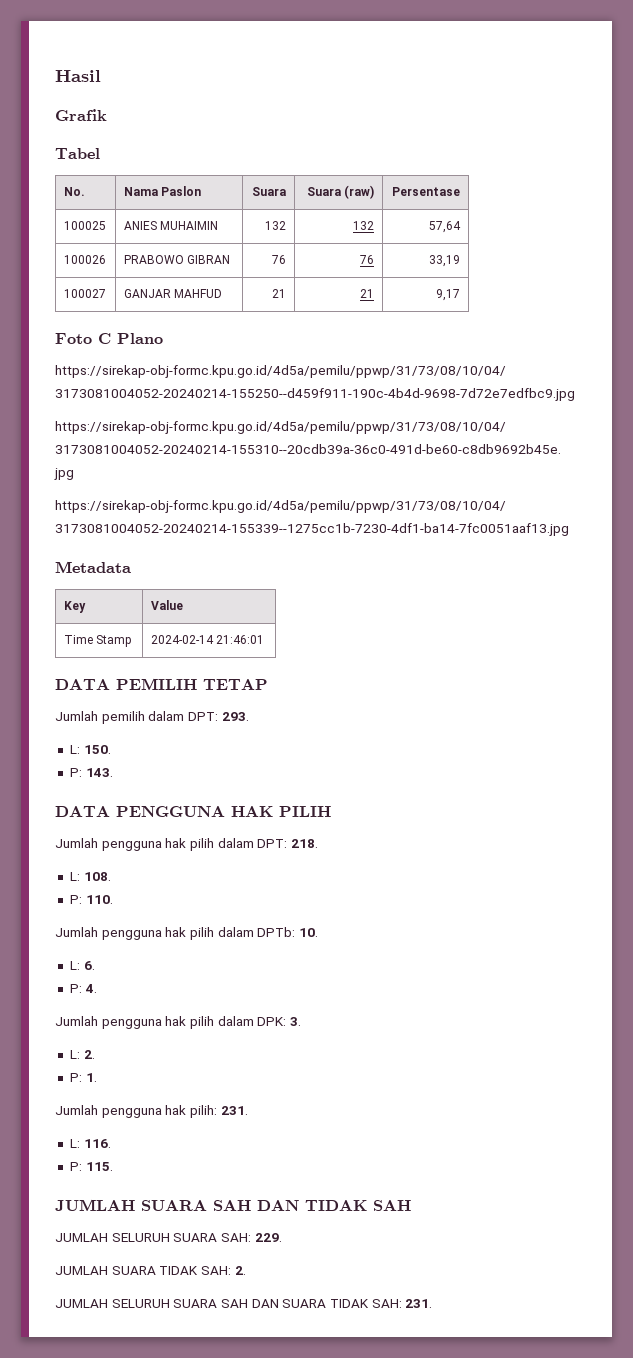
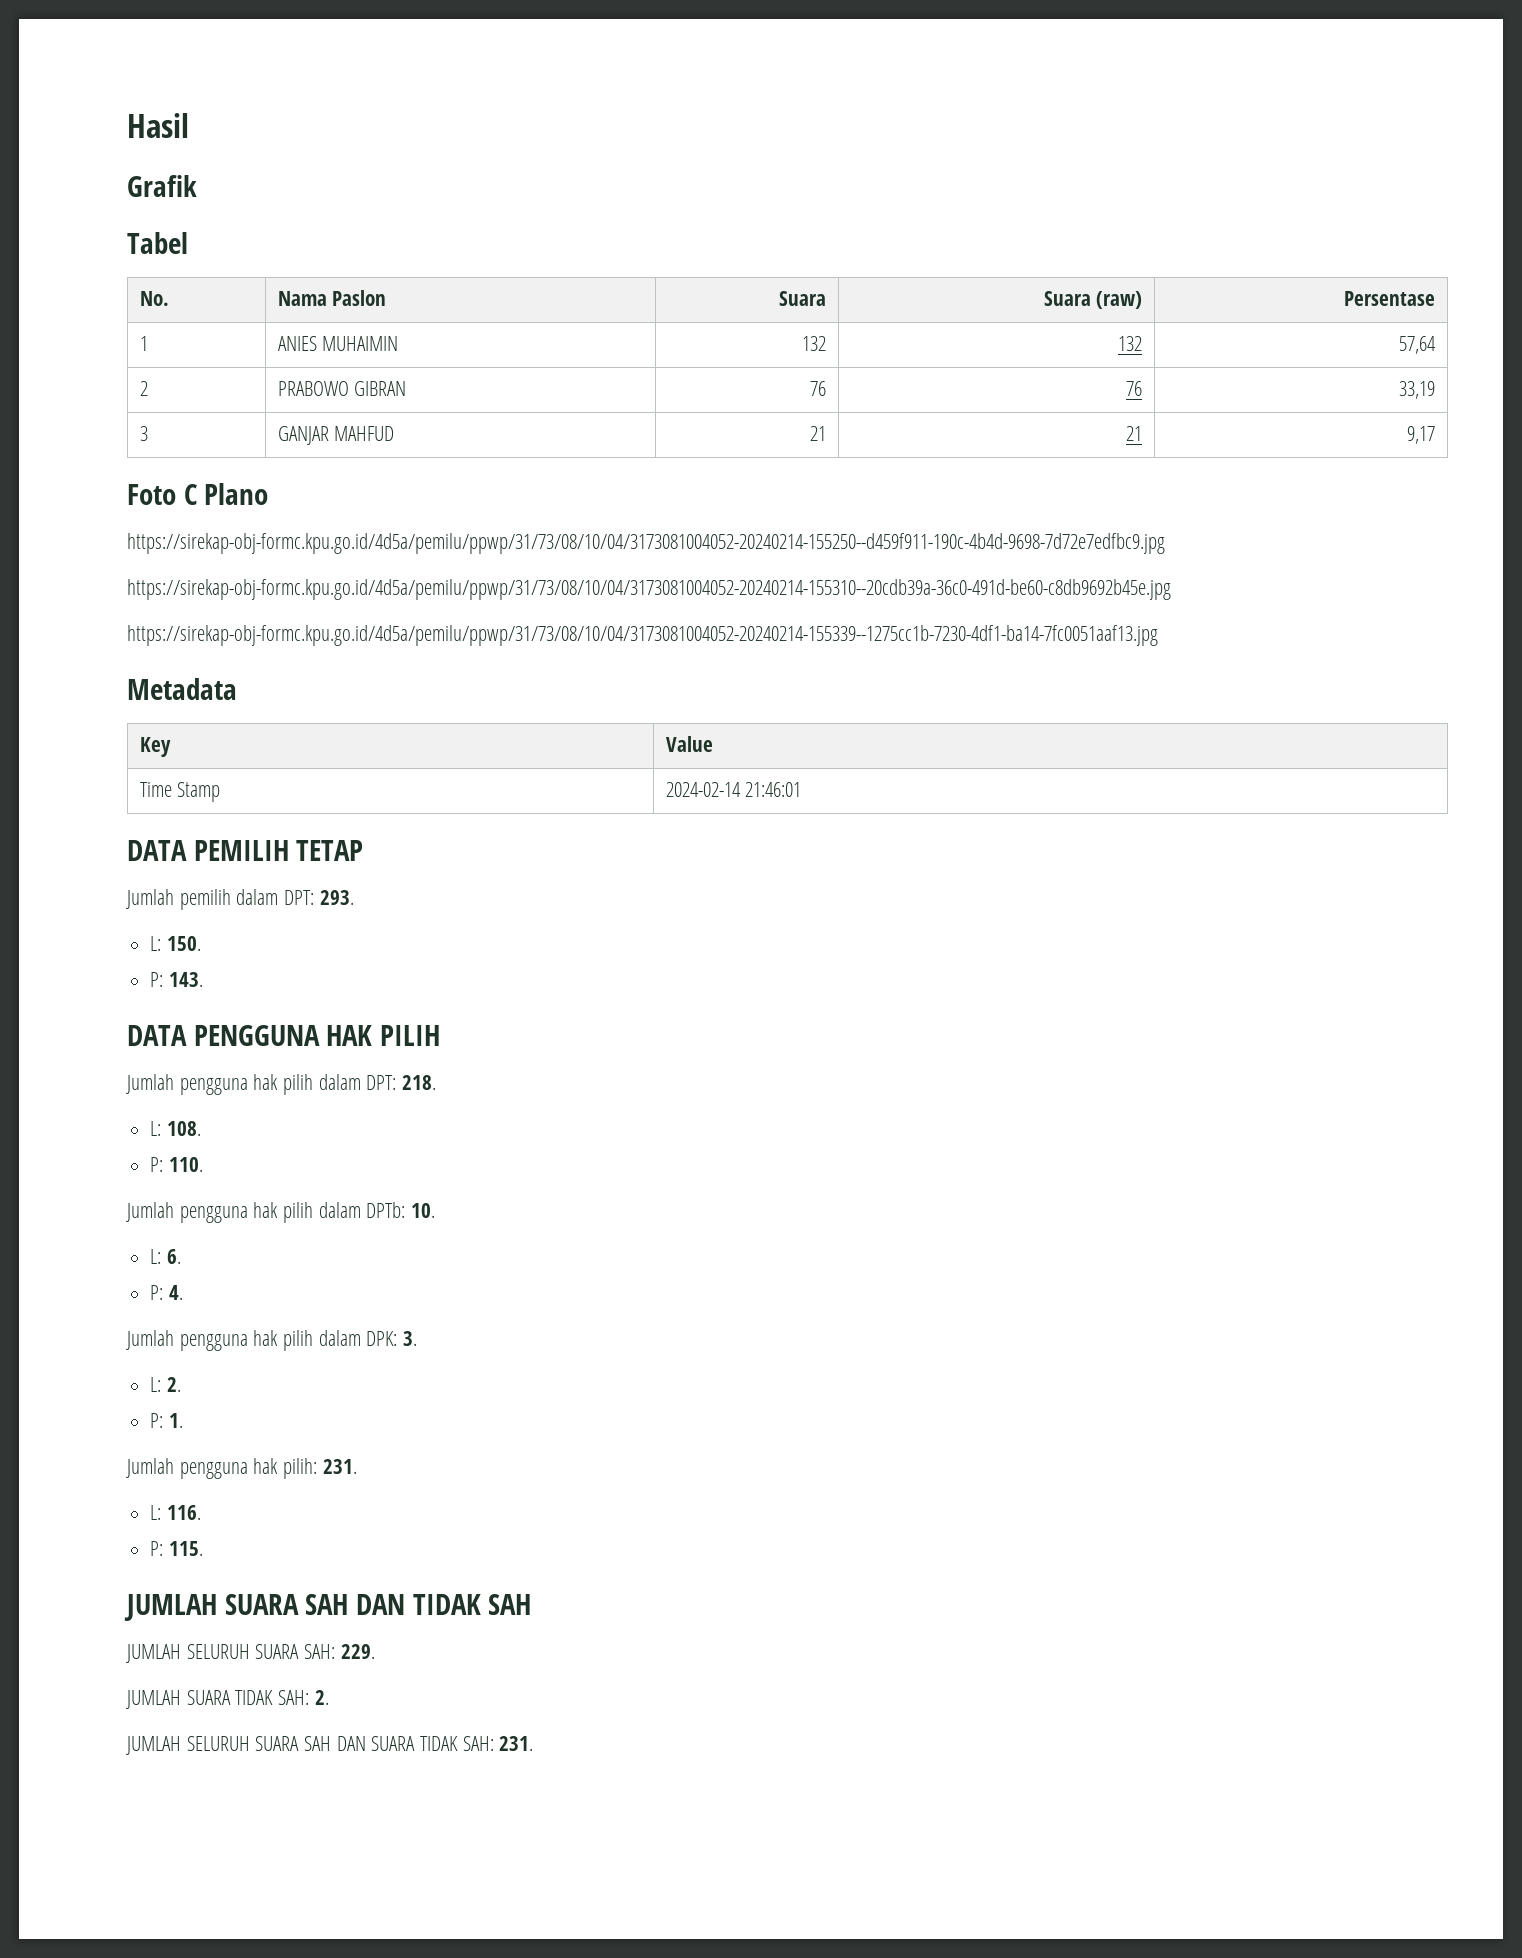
[63,221,106,230] 100025 -> [139,336,148,351] 1
[63,255,106,264] 100026 -> [139,381,148,396] 2
[63,289,106,298] 100027 -> [139,426,148,441] 3

